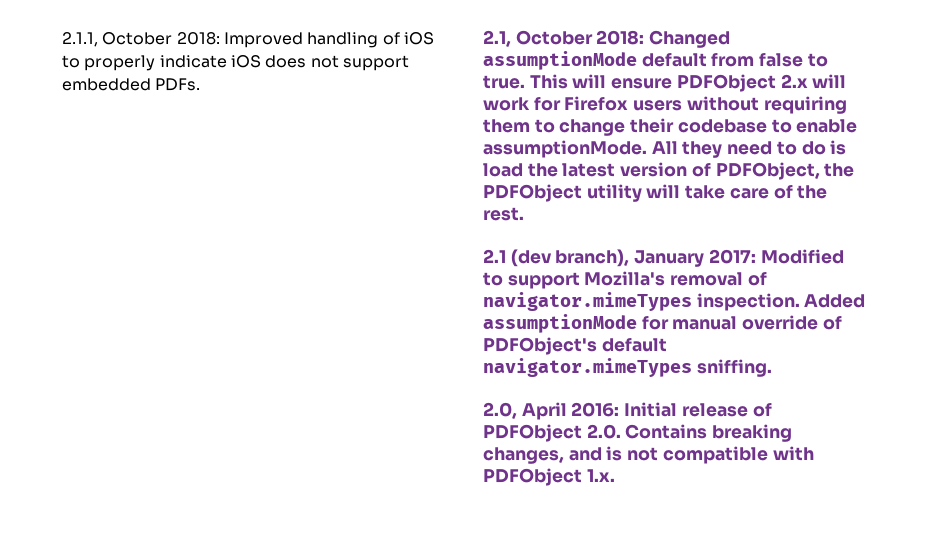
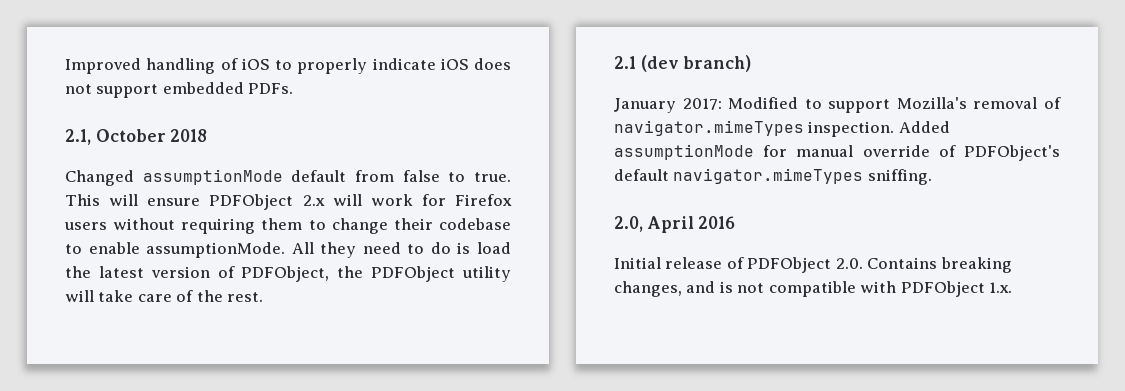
[62,32,220,47] 2.1.1, October 2018: -> (65, 66) none
[596,30,645,45] 2018: -> [170,129,208,142] 2018 //
[555,249,630,267] branch), -> [683,55,752,72] branch) //
[571,402,620,417] 2016: -> [698,216,736,229] 2016 //

